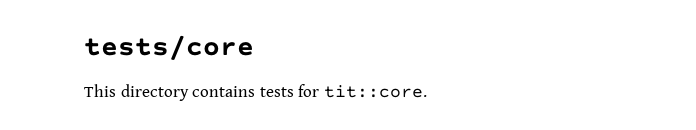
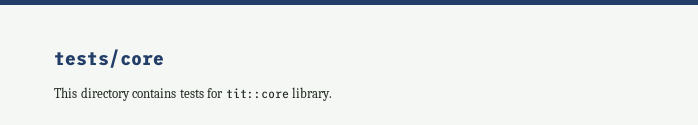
[323,85,427,98] tit::core. -> [225,87,333,101] tit::core library.

